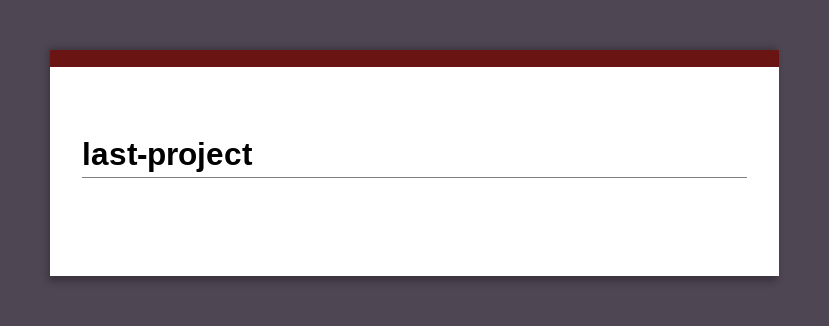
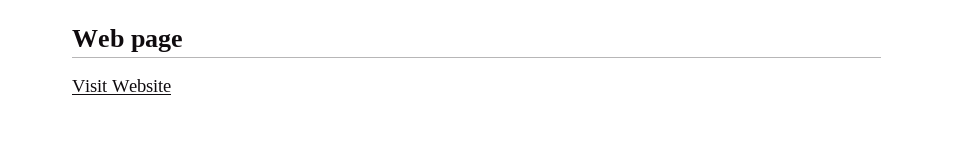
[82,142,253,172] last-project -> [72,29,184,52] [72,79,171,92] Web page // Visit Website

